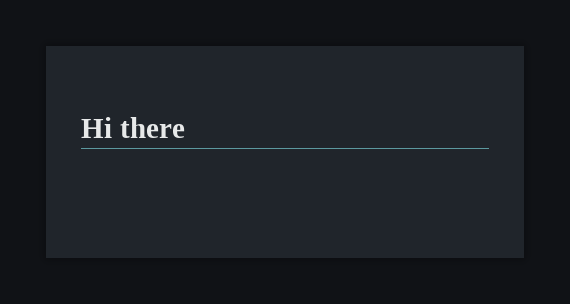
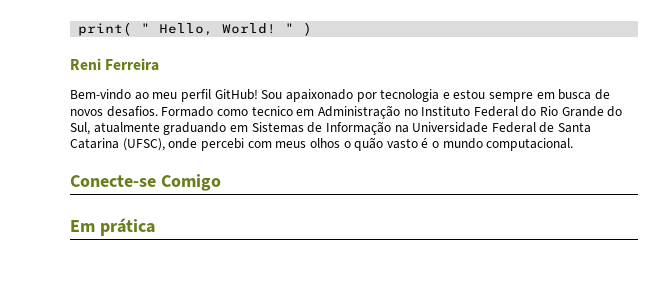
[81,117,185,138] Hi there -> [78,22,313,36] [70,58,160,71] [70,89,611,102] [70,105,623,119] [70,121,592,135] [70,137,574,151] [70,174,221,191] [70,218,155,236] print( " Hello, World! " ) // Reni Ferreira // Bem-vindo ao meu perfil GitHub! Sou apaixonado por tecnologia e estou sempre em busca de novos desafios. Formado como tecnico em Administração no Instituto Federal do Rio Grande do Sul, atualmente graduando em Sistemas de Informação na Universidade Federal de Santa Catarina (UFSC), onde percebi com meus olhos o quão vasto é o mundo computacional. // Conecte-se Comigo // Em prática

